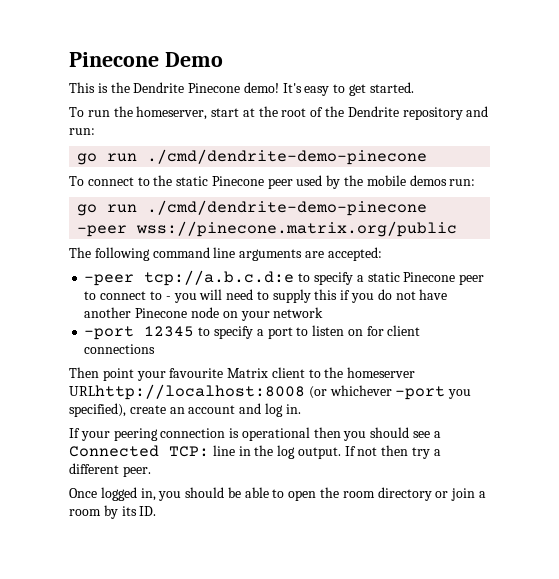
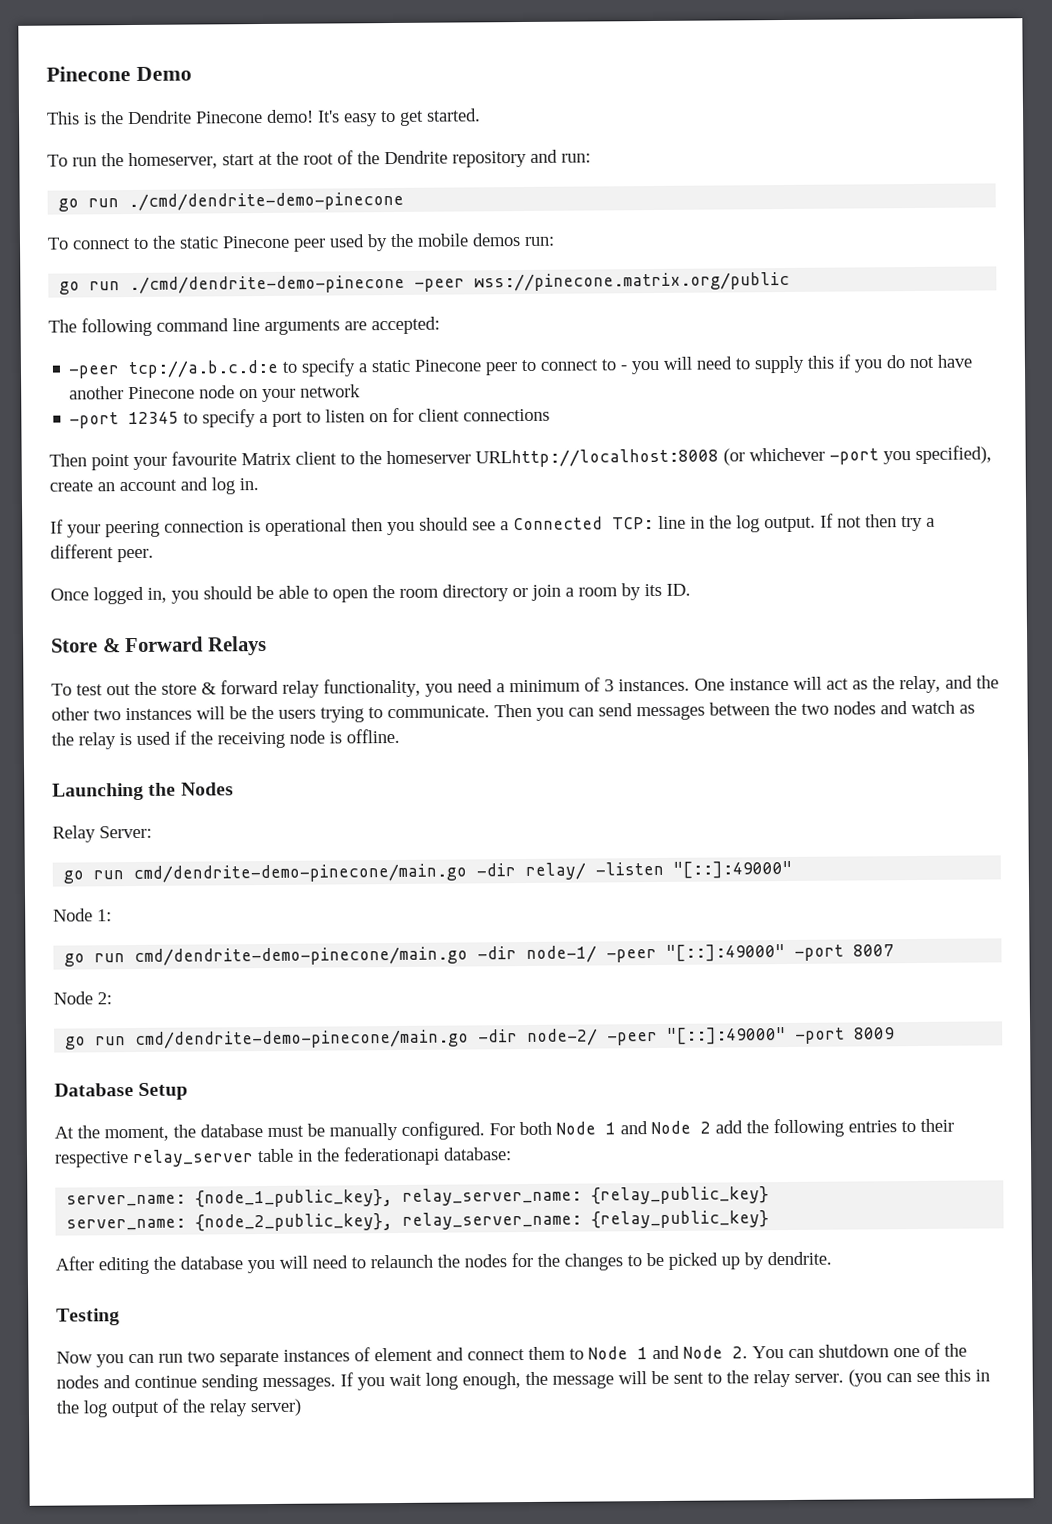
(157, 511) none -> [51,635,267,656] [51,675,999,698] [51,700,975,723] [51,728,400,750] [52,782,234,801] [52,825,152,843] [63,860,793,884] [53,908,112,922] [64,944,895,967] [53,991,112,1005] [65,1027,896,1050] [54,1082,189,1100] [54,1118,954,1142] [54,1146,512,1168] [66,1186,770,1208] [66,1210,770,1232] [55,1251,832,1275] [56,1308,120,1326] [56,1342,967,1368] [56,1368,990,1392] [56,1398,302,1418] // Store & Forward Relays // To test out the store & forward relay functionality, you need a minimum of 3 instances. One instance will act as the relay, and the other two instances will be the users trying to communicate. Then you can send messages between the two nodes and watch as the relay is used if the receiving node is offline. // Launching the Nodes // Relay Server: // go run cmd/dendrite-demo-pinecone/main.go -dir relay/ -listen "[::]:49000" // Node 1: // go run cmd/dendrite-demo-pinecone/main.go -dir node-1/ -peer "[::]:49000" -port 8007 // Node 2: // go run cmd/dendrite-demo-pinecone/main.go -dir node-2/ -peer "[::]:49000" -port 8009 // Database Setup // At the moment, the database must be manually configured. For both Node 1 and Node 2 add the following entries to their respective relay_server table in the federationapi database: // server_name: {node_1_public_key}, relay_server_name: {relay_public_key} // server_name: {node_2_public_key}, relay_server_name: {relay_public_key} // After editing the database you will need to relaunch the nodes for the changes to be picked up by dendrite. // Testing // Now you can run two separate instances of element and connect them to Node 1 and Node 2. You can shutdown one of the nodes and continue sending messages. If you wait long enough, the message will be sent to the relay server. (you can see this in the log output of the relay server)

